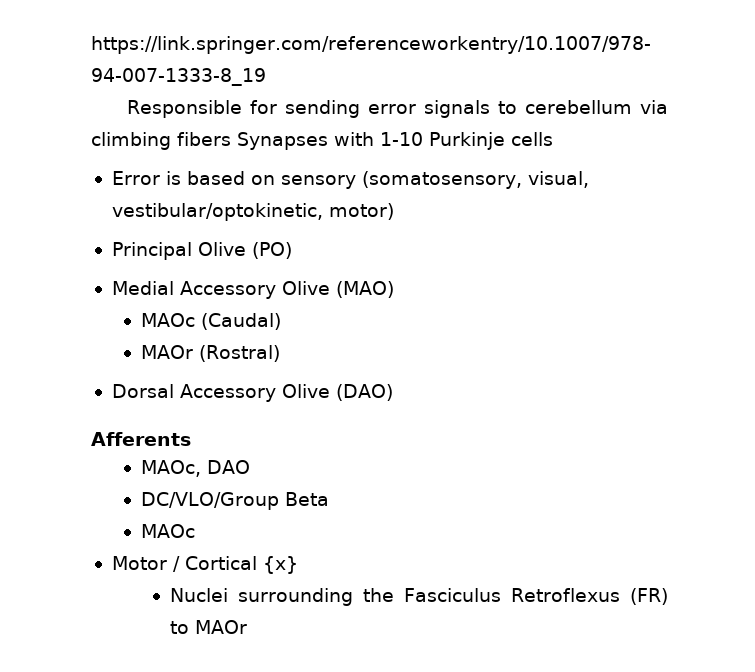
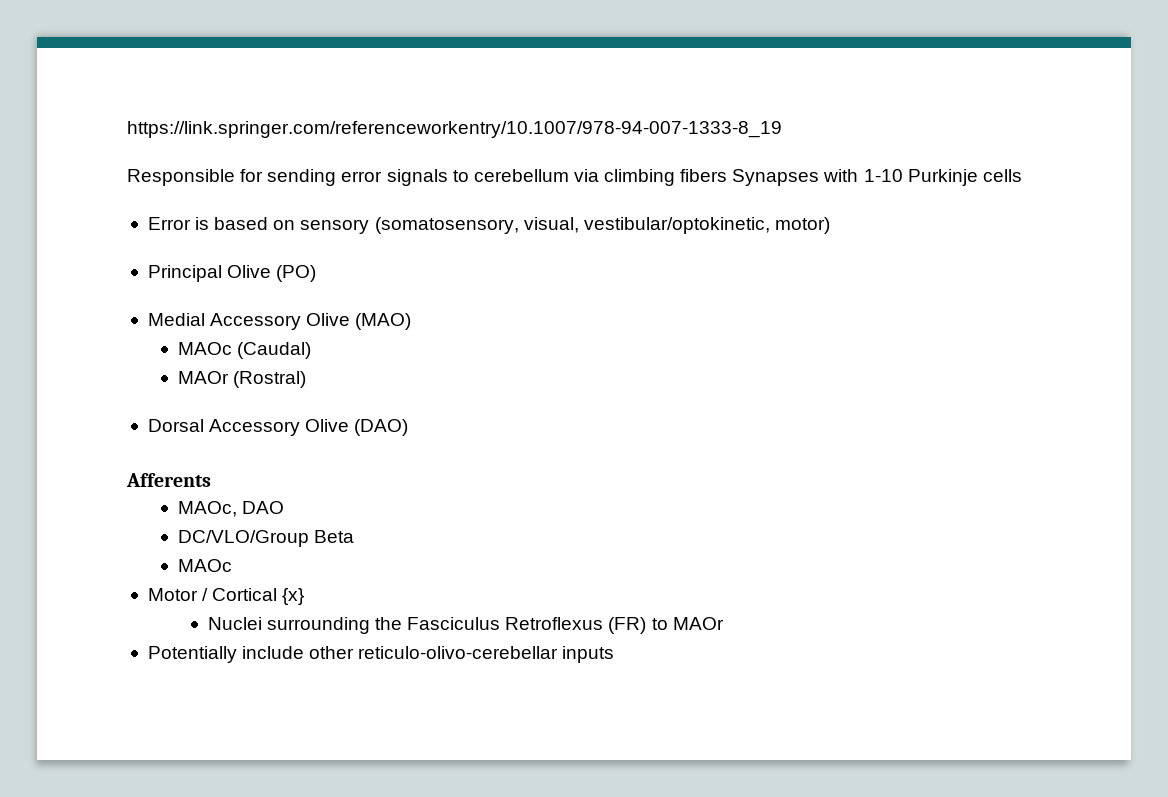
(247, 627) none -> [147,646,615,663] // Potentially include other reticulo-olivo-cerebellar inputs

